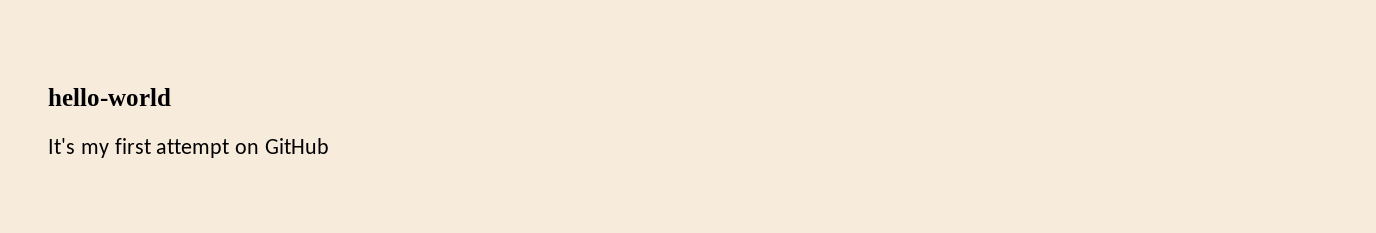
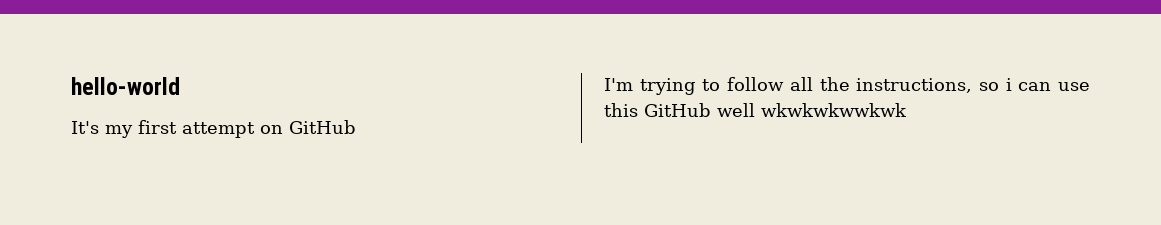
(330, 146) none -> [604,77,1090,95] [604,103,907,117] // I'm trying to follow all the instructions, so i can use this GitHub well wkwkwkwwkwk

